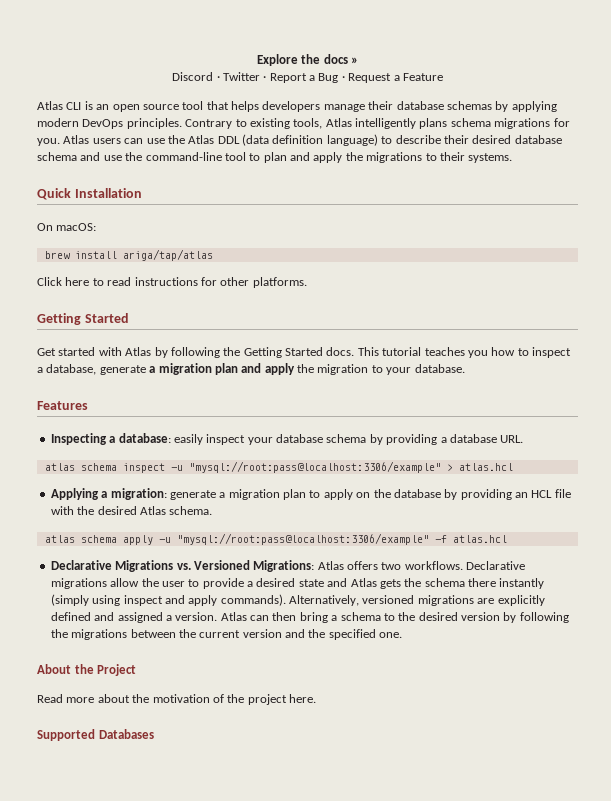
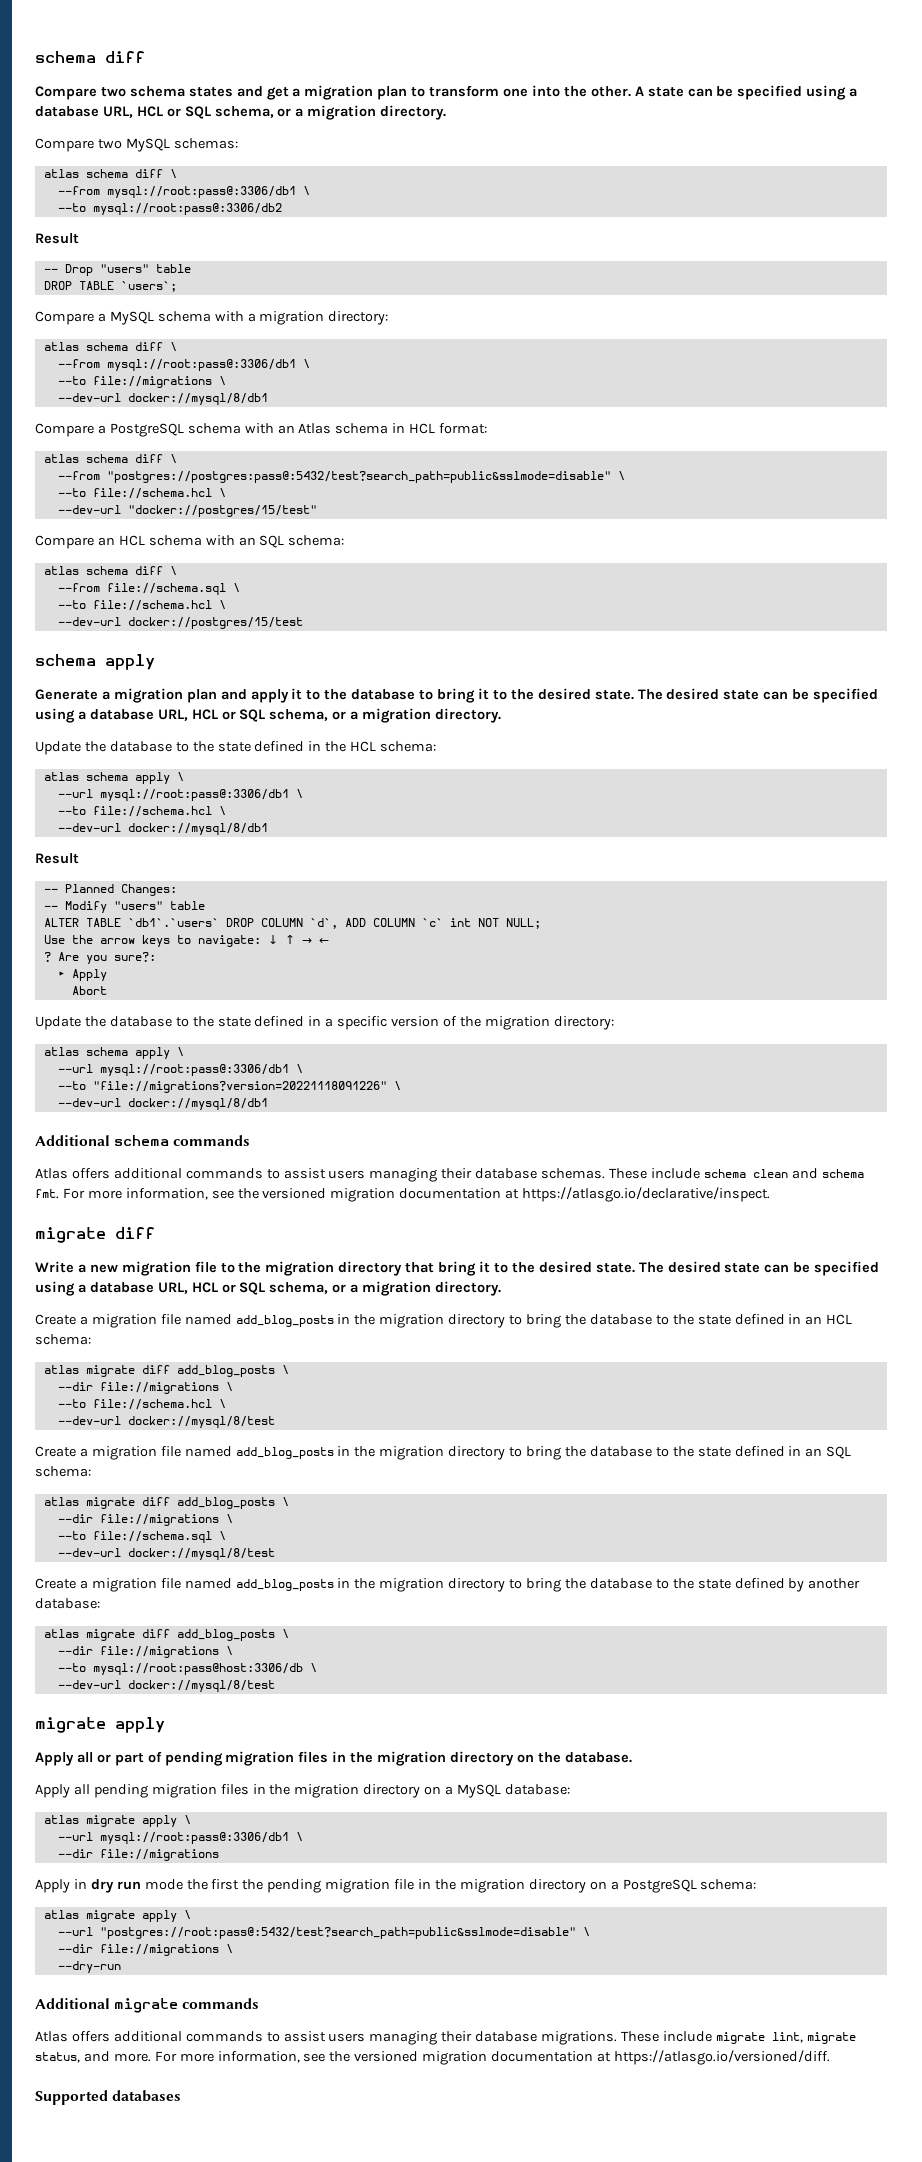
[256,54,359,66] [172,72,443,83] [37,101,557,112] [37,118,570,129] [37,134,562,146] [37,152,513,163] [37,188,142,200] [37,223,97,231] [44,249,213,261] [37,277,307,288] [37,313,129,325] [37,347,571,358] [37,364,146,375] Explore the docs » // Discord · Twitter · Report a Bug · Request a Feature // Atlas CLI is an open source tool that helps developers manage their database schemas by applying modern DevOps principles. Contrary to existing tools, Atlas intelligently plans schema migrations for you. Atlas users can use the Atlas DDL (data definition language) to describe their desired database schema and use the command-line tool to plan and apply the migrations to their systems. // Quick Installation // On macOS: // brew install ariga/tap/atlas // Click here to read instructions for other platforms. // Getting Started // Get started with Atlas by following the Getting Started docs. This tutorial teaches you how to inspect a database, generate -> [35,51,145,63] [35,85,858,100] [35,105,447,120] [35,138,238,152] [43,169,177,178] [57,186,310,198] [57,203,282,215] [35,233,79,244] [43,264,191,276] [43,281,177,292] [35,311,389,325] [43,342,177,351] [57,359,310,371] [57,376,226,388] [57,393,268,405] [35,423,488,437] [43,454,177,463] [57,471,625,483] [57,488,226,499] [57,505,317,517] [35,535,345,549] [43,566,177,575] [57,583,240,595] [57,600,226,611] [57,617,303,629] [35,654,155,670] [35,689,98,700] schema diff // Compare two schema states and get a migration plan to transform one into the other. A state can be specified using a database URL, HCL or SQL schema, or a migration directory. // Compare two MySQL schemas: // atlas schema diff \ // --from mysql://root:pass@:3306/db1 \ // --to mysql://root:pass@:3306/db2 // Result // -- Drop "users" table // DROP TABLE `users`; // Compare a MySQL schema with a migration directory: // atlas schema diff \ // --from mysql://root:pass@:3306/db1 \ // --to file://migrations \ // --dev-url docker://mysql/8/db1 // Compare a PostgreSQL schema with an Atlas schema in HCL format: // atlas schema diff \ // --from "postgres://postgres:pass@:5432/test?search_path=public&sslmode=disable" \ // --to file://schema.hcl \ // --dev-url "docker://postgres/15/test" // Compare an HCL schema with an SQL schema: // atlas schema diff \ // --from file://schema.sql \ // --to file://schema.hcl \ // --dev-url docker://postgres/15/test // schema apply // Generate
[297,364,465,375] [37,401,88,410] [50,433,524,445] [44,461,513,473] [50,488,571,500] [50,506,213,515] [44,533,507,545] [50,560,526,572] [50,578,545,589] [50,594,545,606] [50,612,569,623] [50,629,403,640] [37,664,137,676] [37,694,316,705] the migration to your database. // Features // Inspecting a database: easily inspect your database schema by providing a database URL. // atlas schema inspect -u "mysql://root:pass@localhost:3306/example" > atlas.hcl // Applying a migration: generate a migration plan to apply on the database by providing an HCL file with the desired Atlas schema. // atlas schema apply -u "mysql://root:pass@localhost:3306/example" -f atlas.hcl // Declarative Migrations vs. Versioned Migrations: Atlas offers two workflows. Declarative migrations allow the user to provide a desired state and Atlas gets the schema there instantly (simply using inspect and apply commands). Alternatively, versioned migrations are explicitly defined and assigned a version. Atlas can then bring a schema to the desired version by following the migrations between the current version and the specified one. // About the Project // Read more about the motivation of the project here. -> [291,688,879,703] [35,708,502,723] [35,741,437,755] [43,772,184,784] [57,789,303,801] [57,806,226,817] [57,823,268,835] [35,853,79,864] [43,884,177,896] [43,901,205,913] [43,918,541,929] [43,935,329,947] [43,952,156,964] [57,969,107,981] [71,986,107,995] [35,1016,614,1030] [43,1047,184,1059] [57,1064,303,1076] [57,1081,401,1093] [57,1098,268,1110] [35,1135,251,1146] [35,1168,864,1182] [35,1187,771,1202] [35,1227,155,1243] [35,1261,880,1276] [35,1281,502,1296] [35,1314,853,1328] [35,1334,91,1345] [43,1365,289,1377] [57,1382,233,1394] [57,1399,226,1410] [57,1416,275,1428] [35,1446,852,1460] [35,1466,91,1477] [43,1497,289,1509] [57,1514,233,1526] [57,1531,226,1543] [57,1548,275,1560] [35,1578,861,1592] [35,1598,100,1609] [43,1629,289,1641] [57,1646,233,1658] [57,1663,317,1675] [57,1680,275,1692] [35,1717,165,1733] [35,1751,632,1766] [35,1784,570,1798] [43,1815,191,1827] [57,1832,303,1844] [57,1849,219,1861] [35,1879,757,1893] [43,1910,191,1922] [57,1927,590,1939] [57,1944,233,1956] [57,1961,121,1973] [35,1998,260,2013] [35,2031,856,2045] [35,2050,830,2065] it to the database to bring it to the desired state. The desired state can be specified using a database URL, HCL or SQL schema, or a migration directory. // Update the database to the state defined in the HCL schema: // atlas schema apply \ // --url mysql://root:pass@:3306/db1 \ // --to file://schema.hcl \ // --dev-url docker://mysql/8/db1 // Result // -- Planned Changes: // -- Modify "users" table // ALTER TABLE `db1`.`users` DROP COLUMN `d`, ADD COLUMN `c` int NOT NULL; // Use the arrow keys to navigate: ↓ ↑ → ← // ? Are you sure?: // ▸ Apply // Abort // Update the database to the state defined in a specific version of the migration directory: // atlas schema apply \ // --url mysql://root:pass@:3306/db1 \ // --to "file://migrations?version=20221118091226" \ // --dev-url docker://mysql/8/db1 // Additional schema commands // Atlas offers additional commands to assist users managing their database schemas. These include schema clean and schema fmt. For more information, see the versioned migration documentation at https://atlasgo.io/declarative/inspect. // migrate diff // Write a new migration file to the migration directory that bring it to the desired state. The desired state can be specified using a database URL, HCL or SQL schema, or a migration directory. // Create a migration file named add_blog_posts in the migration directory to bring the database to the state defined in an HCL schema: // atlas migrate diff add_blog_posts \ // --dir file://migrations \ // --to file://schema.hcl \ // --dev-url docker://mysql/8/test // Create a migration file named add_blog_posts in the migration directory to bring the database to the state defined in an SQL schema: // atlas migrate diff add_blog_posts \ // --dir file://migrations \ // --to file://schema.sql \ // --dev-url docker://mysql/8/test // Create a migration file named add_blog_posts in the migration directory to bring the database to the state defined by another database: // atlas migrate diff add_blog_posts \ // --dir file://migrations \ // --to mysql://root:pass@host:3306/db \ // --dev-url docker://mysql/8/test // migrate apply // Apply all or part of pending migration files in the migration directory on the database. // Apply all pending migration files in the migration directory on a MySQL database: // atlas migrate apply \ // --url mysql://root:pass@:3306/db1 \ // --dir file://migrations // Apply in dry run mode the first the pending migration file in the migration directory on a PostgreSQL schema: // atlas migrate apply \ // --url "postgres://root:pass@:5432/test?search_path=public&sslmode=disable" \ // --dir file://migrations \ // --dry-run // Additional migrate commands // Atlas offers additional commands to assist users managing their database migrations. These include migrate lint, migrate status, and more. For more information, see the versioned migration documentation at https://atlasgo.io/versioned/diff.
[98,729,154,739] Databases -> [112,2090,182,2102] databases

